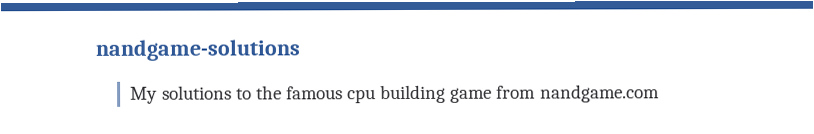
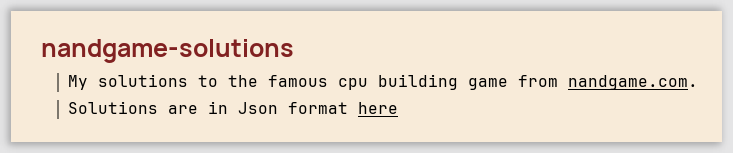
[539,84,660,103] nandgame.com -> [567,75,698,90] [67,101,398,114] nandgame.com. // Solutions are in Json format here

